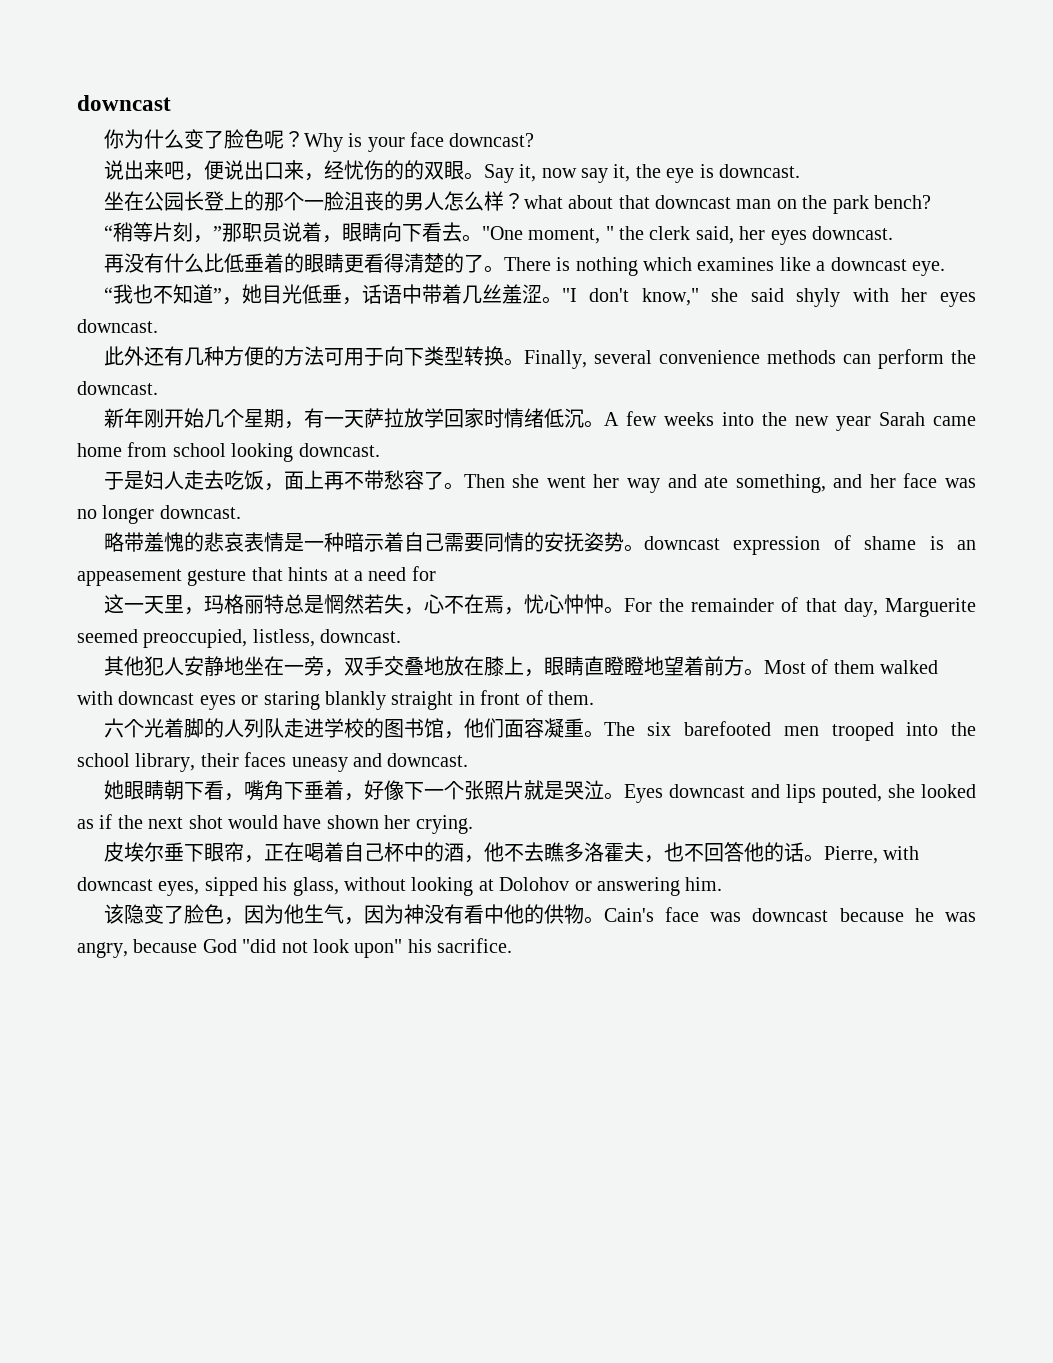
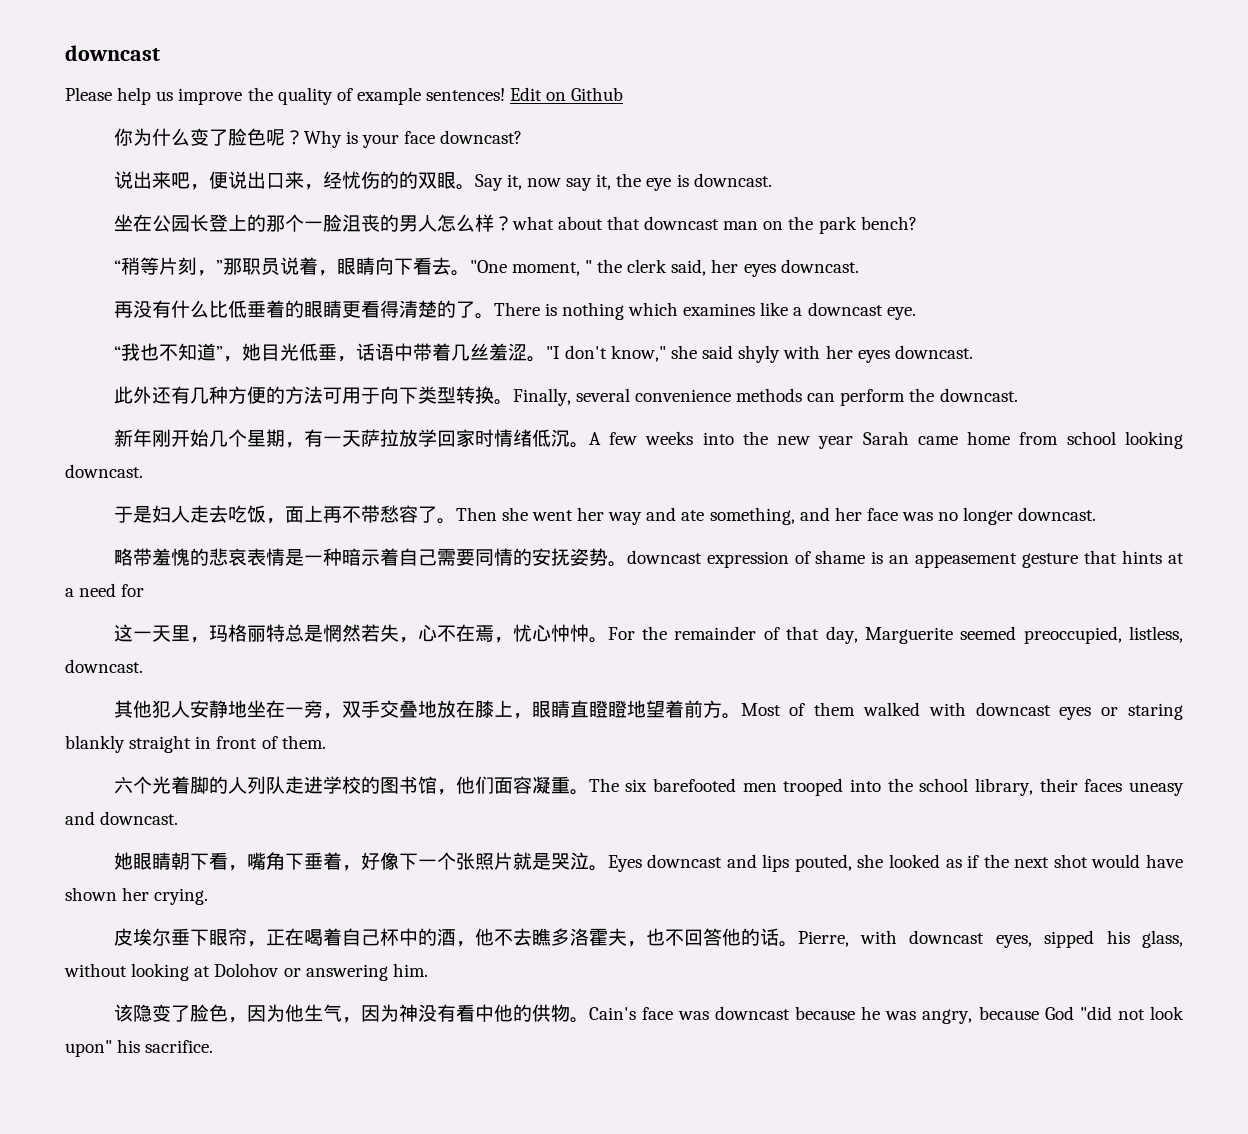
[77,95,171,111] downcast -> [65,45,160,61] [65,87,624,105] downcast // Please help us improve the quality of example sentences! Edit on Github

